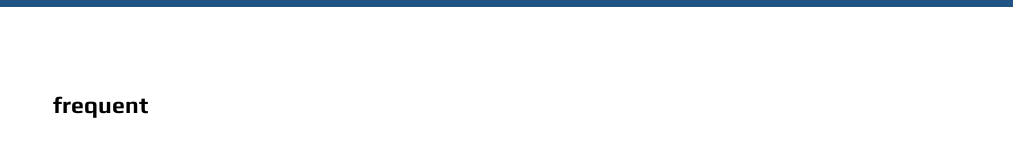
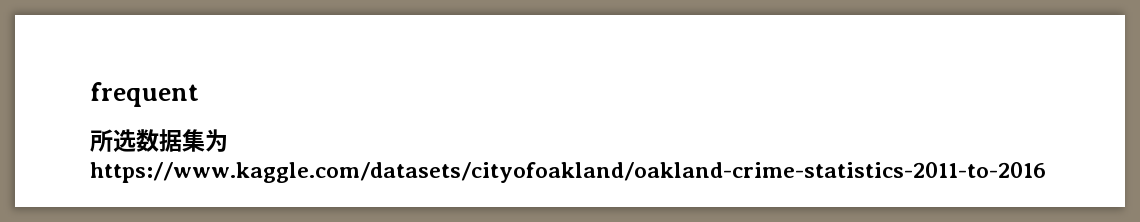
(148, 107) none -> [90,129,228,152] [90,162,1046,183] // 所选数据集为https://www.kaggle.com/datasets/cityofoakland/oakland-crime-statistics-2011-to-2016

